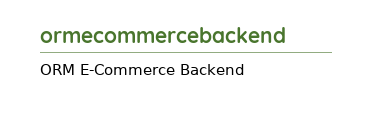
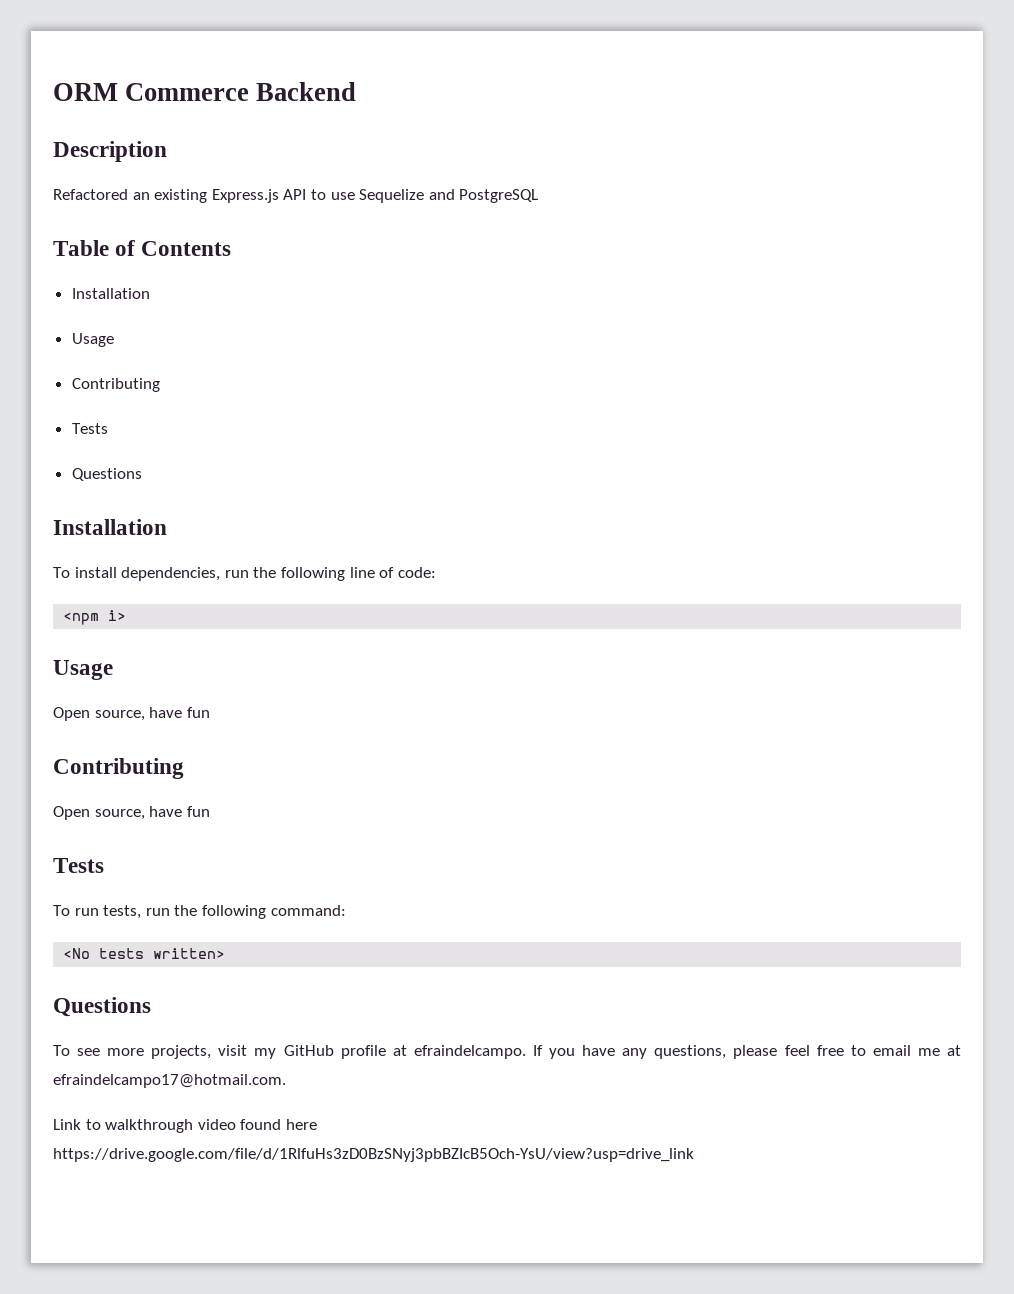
[40,27,286,43] [40,64,245,75] ormecommercebackend // ORM E-Commerce Backend -> [53,82,357,101] [53,141,167,162] [53,189,539,203] [53,240,232,256] [71,288,150,299] [71,333,114,347] [71,378,160,392] [71,423,108,434] [71,468,142,481] [53,519,167,535] [53,567,436,581] [63,610,127,625] [53,660,113,680] [53,707,210,721] [53,758,184,779] [53,806,210,820] [53,858,104,873] [53,905,346,919] [63,948,226,959] [53,997,151,1017] [53,1045,961,1059] [53,1074,286,1088] [53,1119,317,1133] [53,1148,694,1162] ORM Commerce Backend // Description // Refactored an existing Express.js API to use Sequelize and PostgreSQL // Table of Contents // Installation // Usage // Contributing // Tests // Questions // Installation // To install dependencies, run the following line of code: // <npm i> // Usage // Open source, have fun // Contributing // Open source, have fun // Tests // To run tests, run the following command: // <No tests written> // Questions // To see more projects, visit my GitHub profile at efraindelcampo. If you have any questions, please feel free to email me at efraindelcampo17@hotmail.com. // Link to walkthrough video found here https://drive.google.com/file/d/1RlfuHs3zD0BzSNyj3pbBZIcB5Och-YsU/view?usp=drive_link

